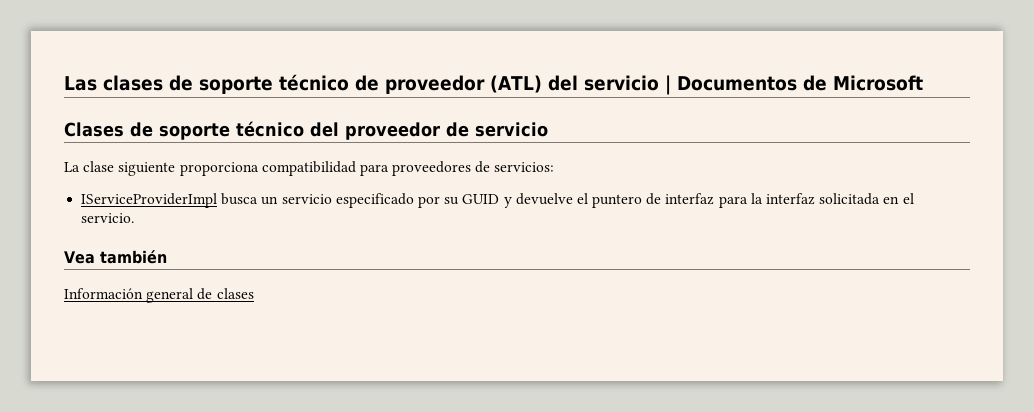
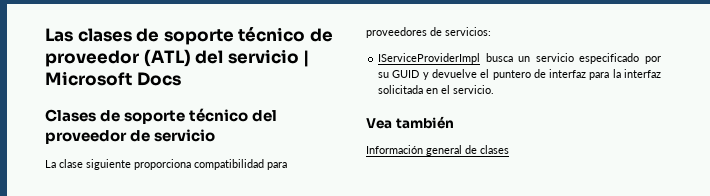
[676,75,827,91] Documentos de -> (310, 58) none
(923, 83) none -> [136,72,181,86] Docs

